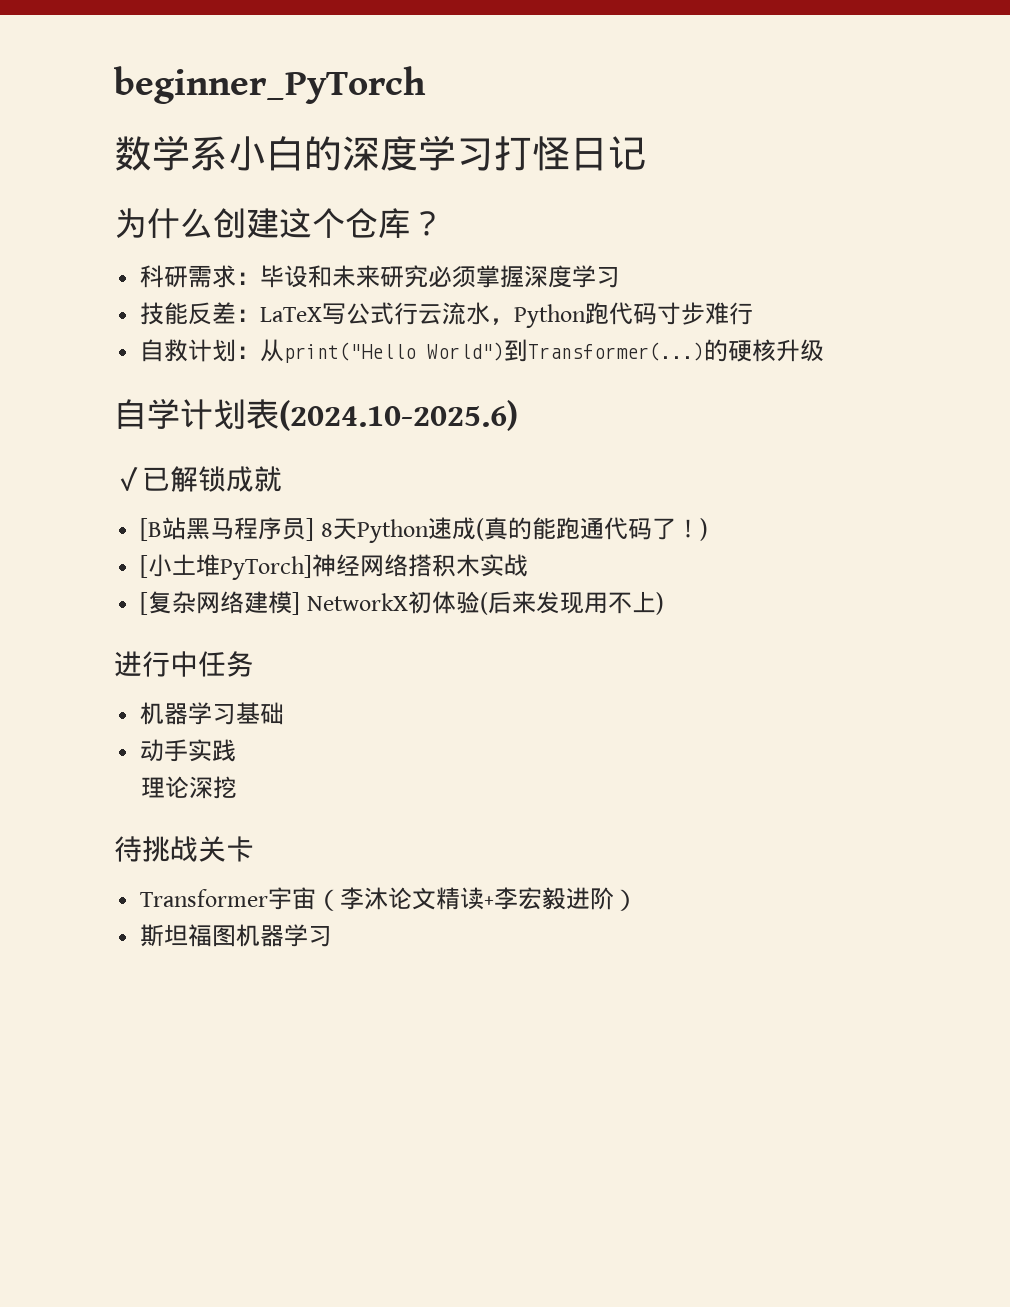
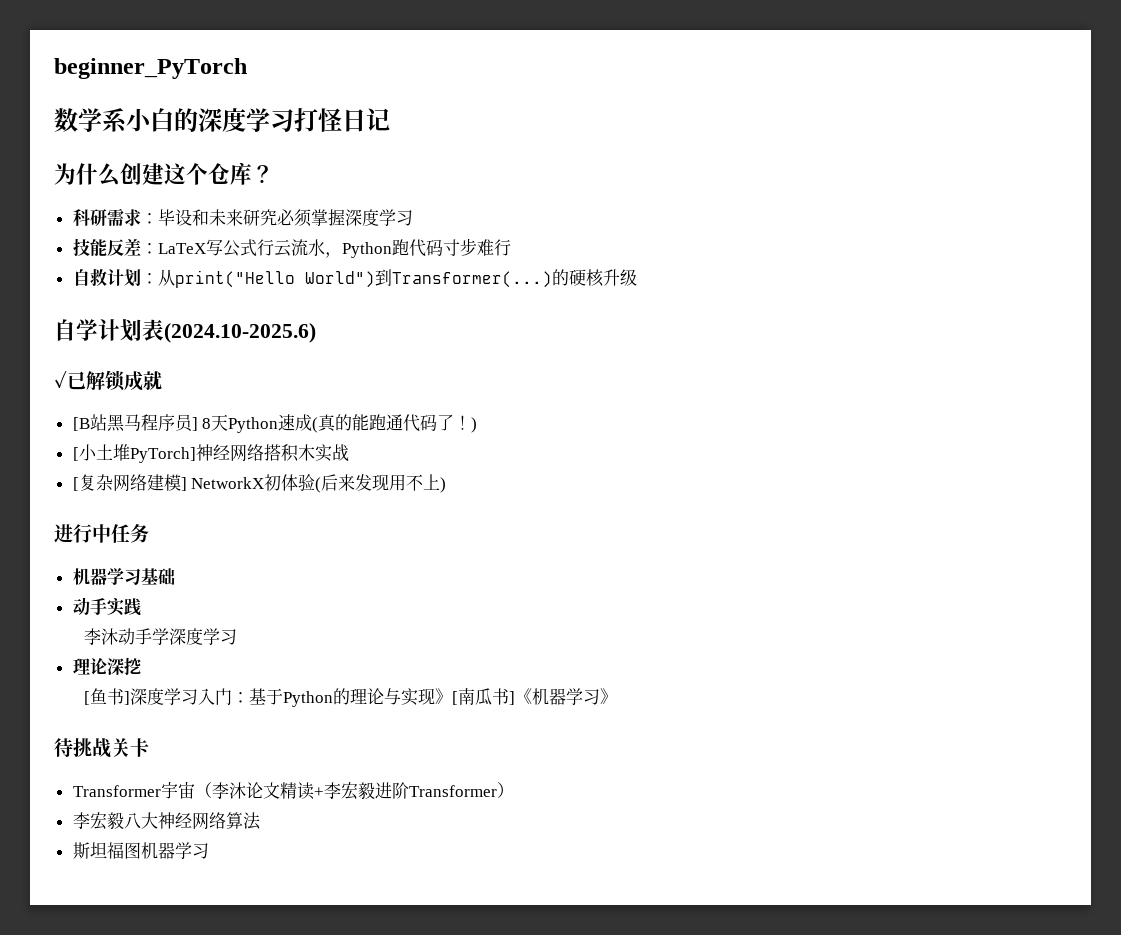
[140,776,237,799] 理论深挖 -> [84,628,238,645] [72,657,141,676] [84,688,618,707] 李沐动手学深度学习 // 理论深挖 // [鱼书]深度学习入门：基于Python的理论与实现》[南瓜书]《机器学习》
[614,889,639,911] ） -> [408,782,514,798] [72,812,261,830] Transformer） // 李宏毅八大神经网络算法

